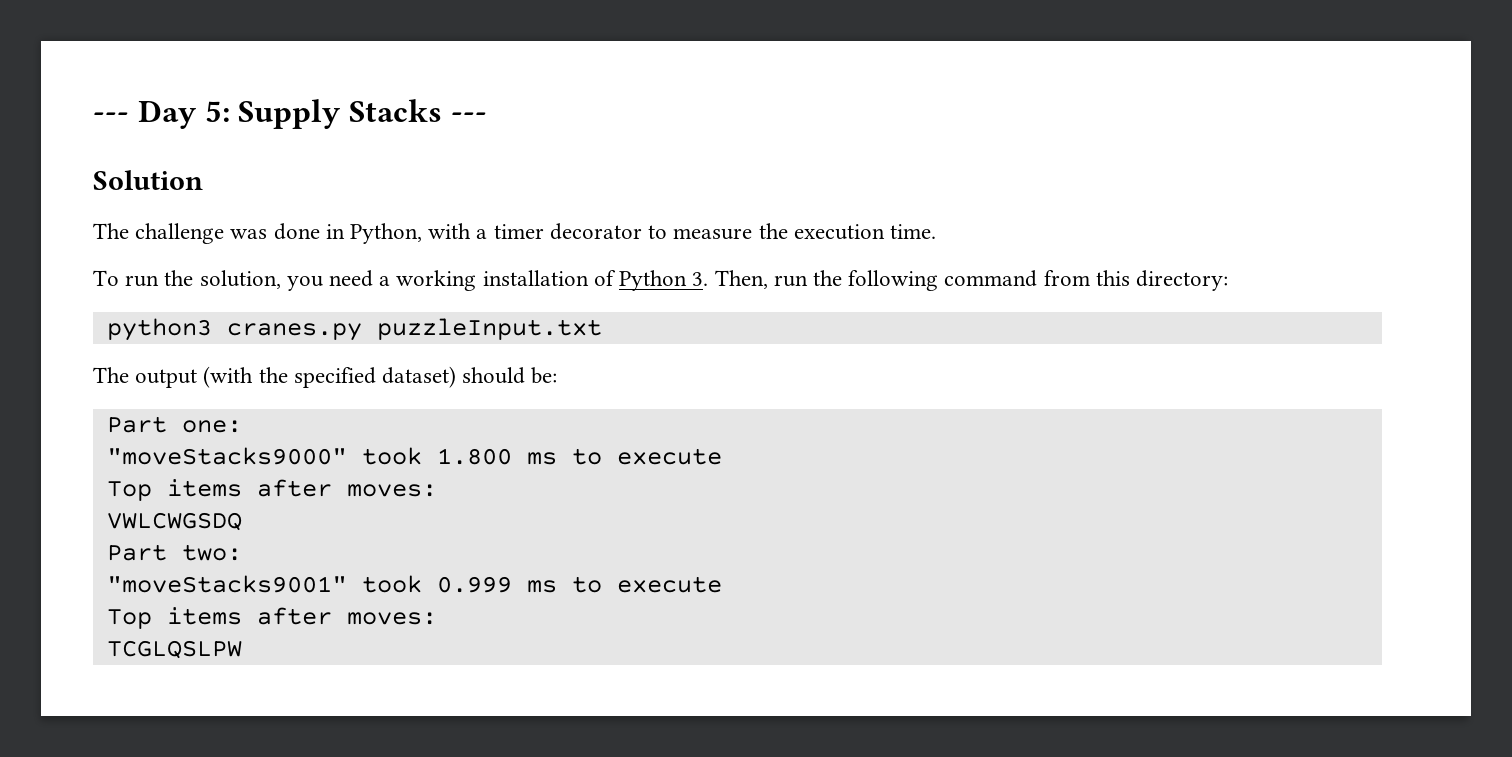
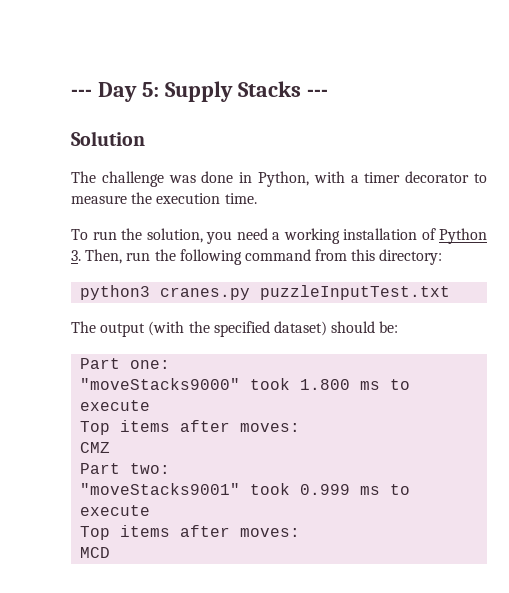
[376,318,602,340] puzzleInput.txt -> [260,285,451,300] puzzleInputTest.txt
[106,512,242,531] VWLCWGSDQ -> [80,442,111,453] CMZ
[106,640,242,659] TCGLQSLPW -> [80,547,111,558] MCD

